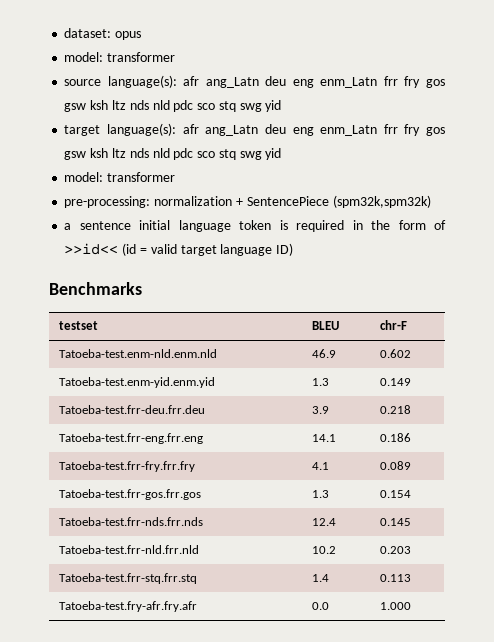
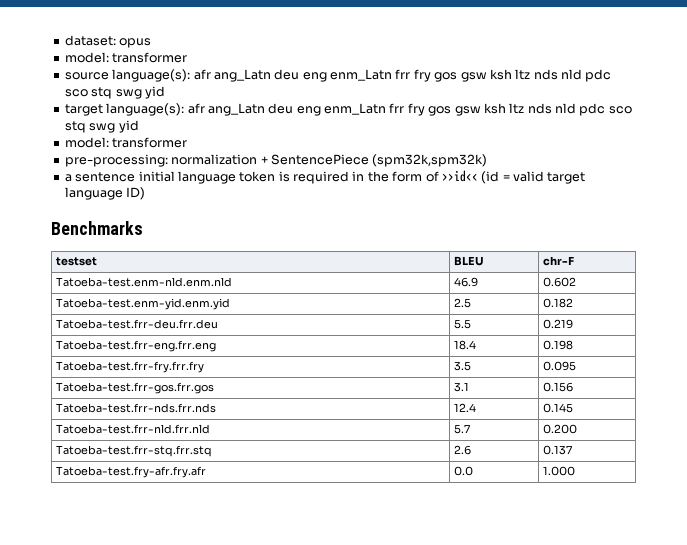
[312,378,330,386] [380,378,412,386] 1.3 | 0.149 -> [454,298,472,308] [543,298,574,308] 2.5 | 0.182
[312,406,330,414] [380,405,412,414] 3.9 | 0.218 -> [454,319,472,329] [543,319,574,329] 5.5 | 0.219
[312,434,337,442] [380,433,412,442] 14.1 | 0.186 -> [454,340,477,350] [543,340,574,350] 18.4 | 0.198
[312,462,330,470] [380,461,412,470] 4.1 | 0.089 -> [454,361,472,371] [543,361,577,371] 3.5 | 0.095
[312,490,330,498] [380,490,412,498] 1.3 | 0.154 -> [454,382,470,392] [543,382,574,392] 3.1 | 0.156
[312,546,337,554] [380,546,412,554] 10.2 | 0.203 -> [454,424,471,434] [543,424,578,434] 5.7 | 0.200
[312,574,330,582] [380,574,412,582] 1.4 | 0.113 -> [454,445,472,455] [543,445,573,455] 2.6 | 0.137

